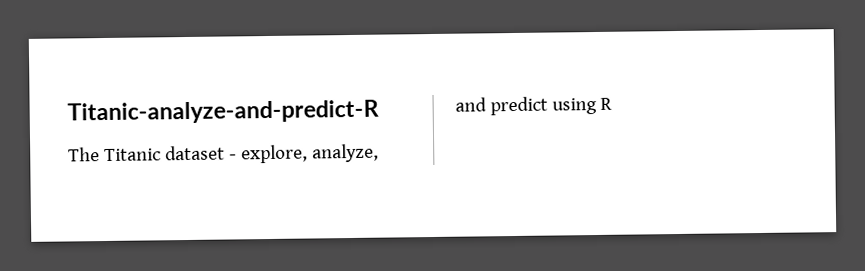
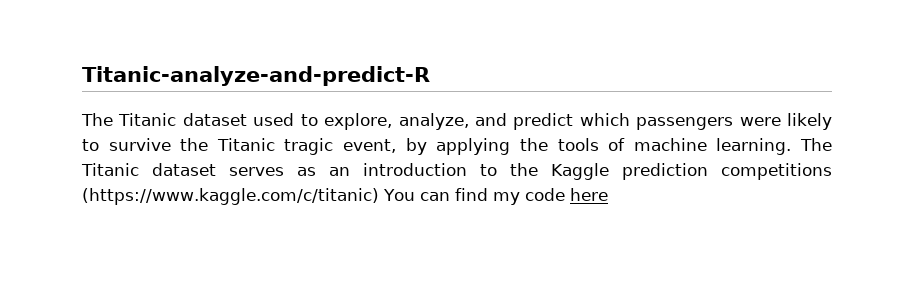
[228,154,237,160] - -> [253,113,318,126] used to
[551,97,612,115] using R -> [579,113,832,130] [82,138,833,155] [81,163,832,180] [82,188,608,205] which passengers were likely to survive the Titanic tragic event, by applying the tools of machine learning. The Titanic dataset serves as an introduction to the Kaggle prediction competitions (https://www.kaggle.com/c/titanic) You can find my code here

